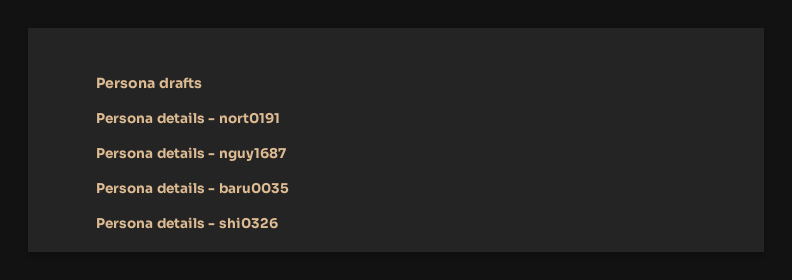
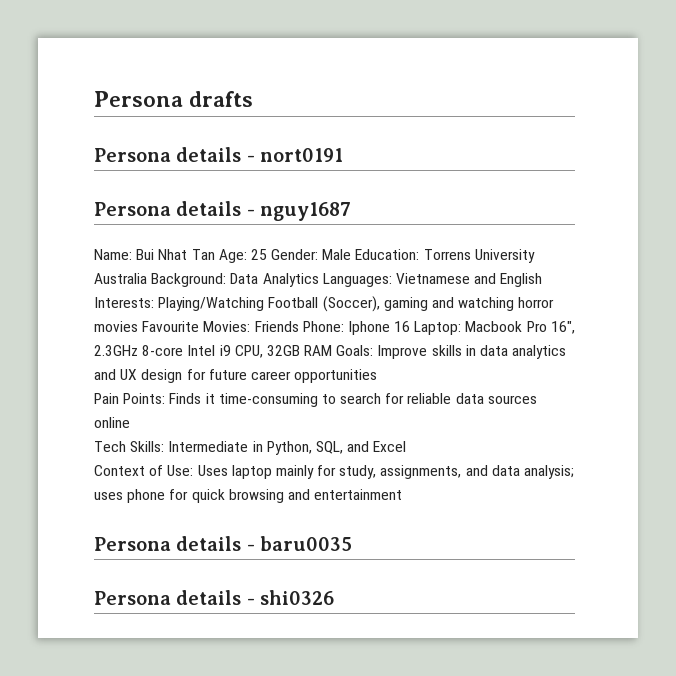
(286, 154) none -> [94,249,535,263] [94,273,543,287] [94,296,555,312] [94,321,575,335] [94,345,567,359] [94,369,378,383] [94,393,537,407] [94,417,130,428] [94,441,407,455] [94,465,575,479] [94,489,403,503] // Name: Bui Nhat Tan Age: 25 Gender: Male Education: Torrens University Australia Background: Data Analytics Languages: Vietnamese and English Interests: Playing/Watching Football (Soccer), gaming and watching horror movies Favourite Movies: Friends Phone: Iphone 16 Laptop: Macbook Pro 16", 2.3GHz 8-core Intel i9 CPU, 32GB RAM Goals: Improve skills in data analytics and UX design for future career opportunities // Pain Points: Finds it time-consuming to search for reliable data sources online // Tech Skills: Intermediate in Python, SQL, and Excel // Context of Use: Uses laptop mainly for study, assignments, and data analysis; uses phone for quick browsing and entertainment

